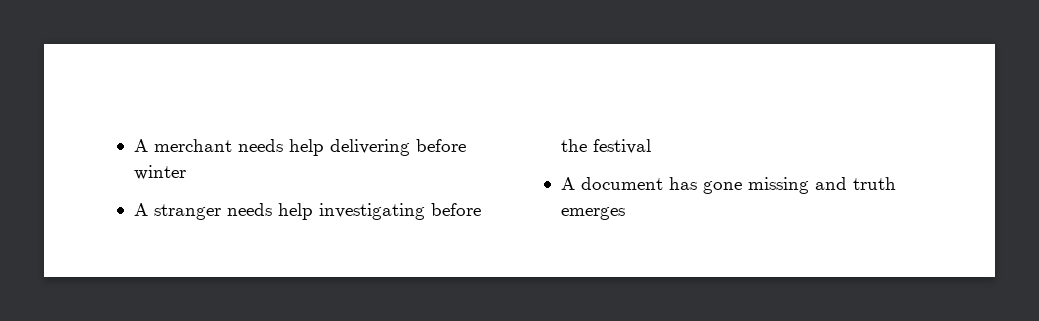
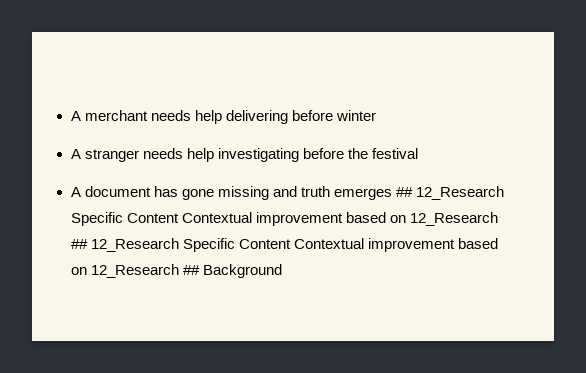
(625, 213) none -> [395,186,504,200] [70,212,498,226] [70,238,498,252] [70,264,282,278] ## 12_Research Specific Content Contextual improvement based on 12_Research ## 12_Research Specific Content Contextual improvement based on 12_Research ## Background

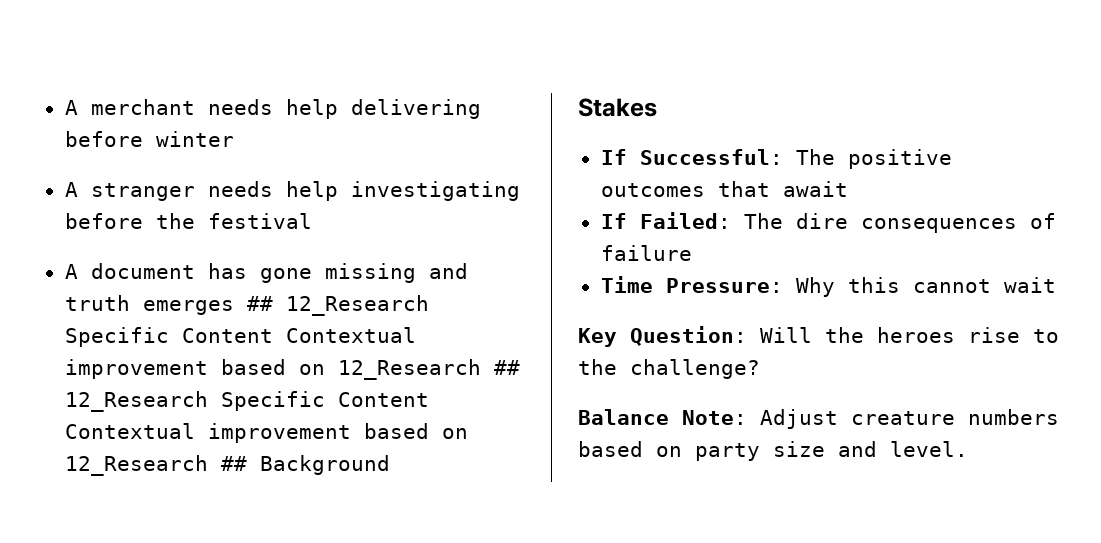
(282, 271) none -> [578,98,657,117] [600,149,952,169] [600,181,848,197] [600,212,1056,233] [600,245,692,261] [600,276,1056,297] [578,326,1059,347] [578,359,760,379] [578,409,1059,429] [578,441,968,461] // Stakes // If Successful: The positive outcomes that await // If Failed: The dire consequences of failure // Time Pressure: Why this cannot wait // Key Question: Will the heroes rise to the challenge? // Balance Note: Adjust creature numbers based on party size and level.

